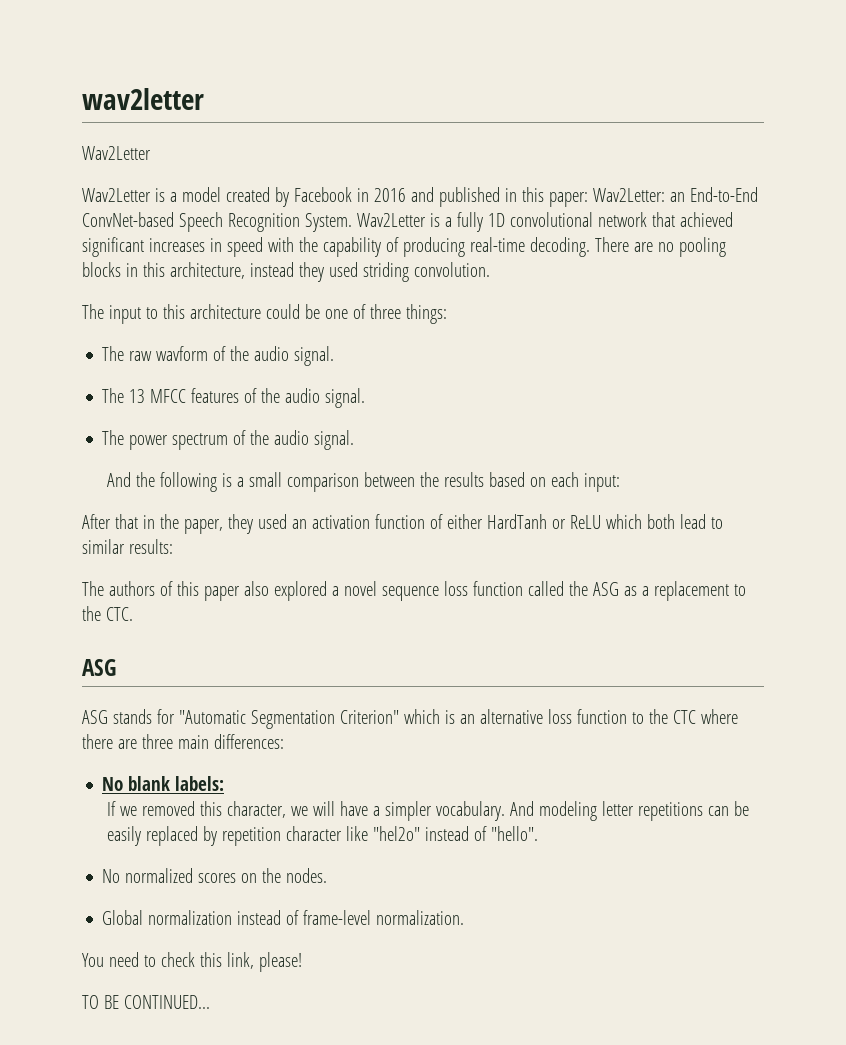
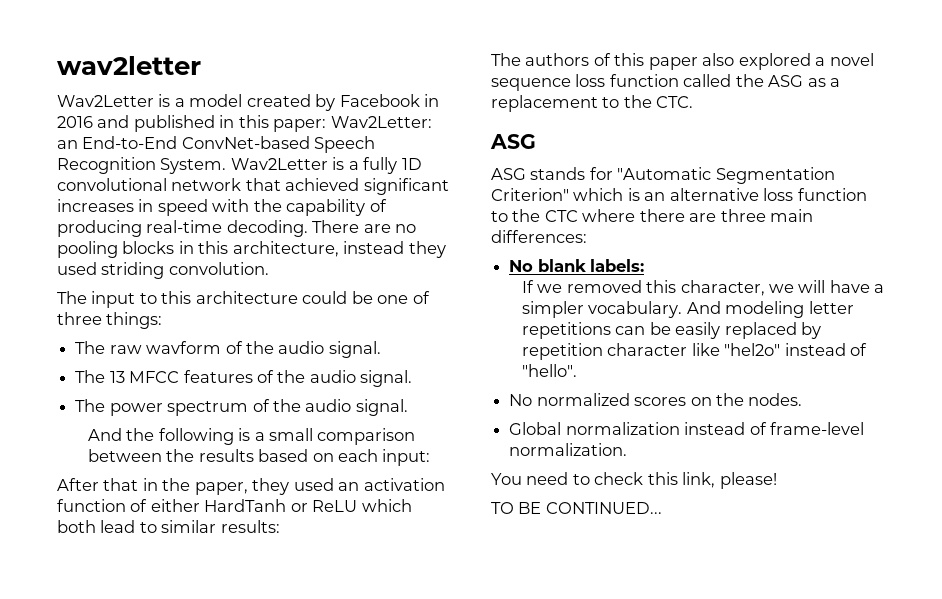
[82,188,151,202] // Wav2Letter -> (154, 101) none

